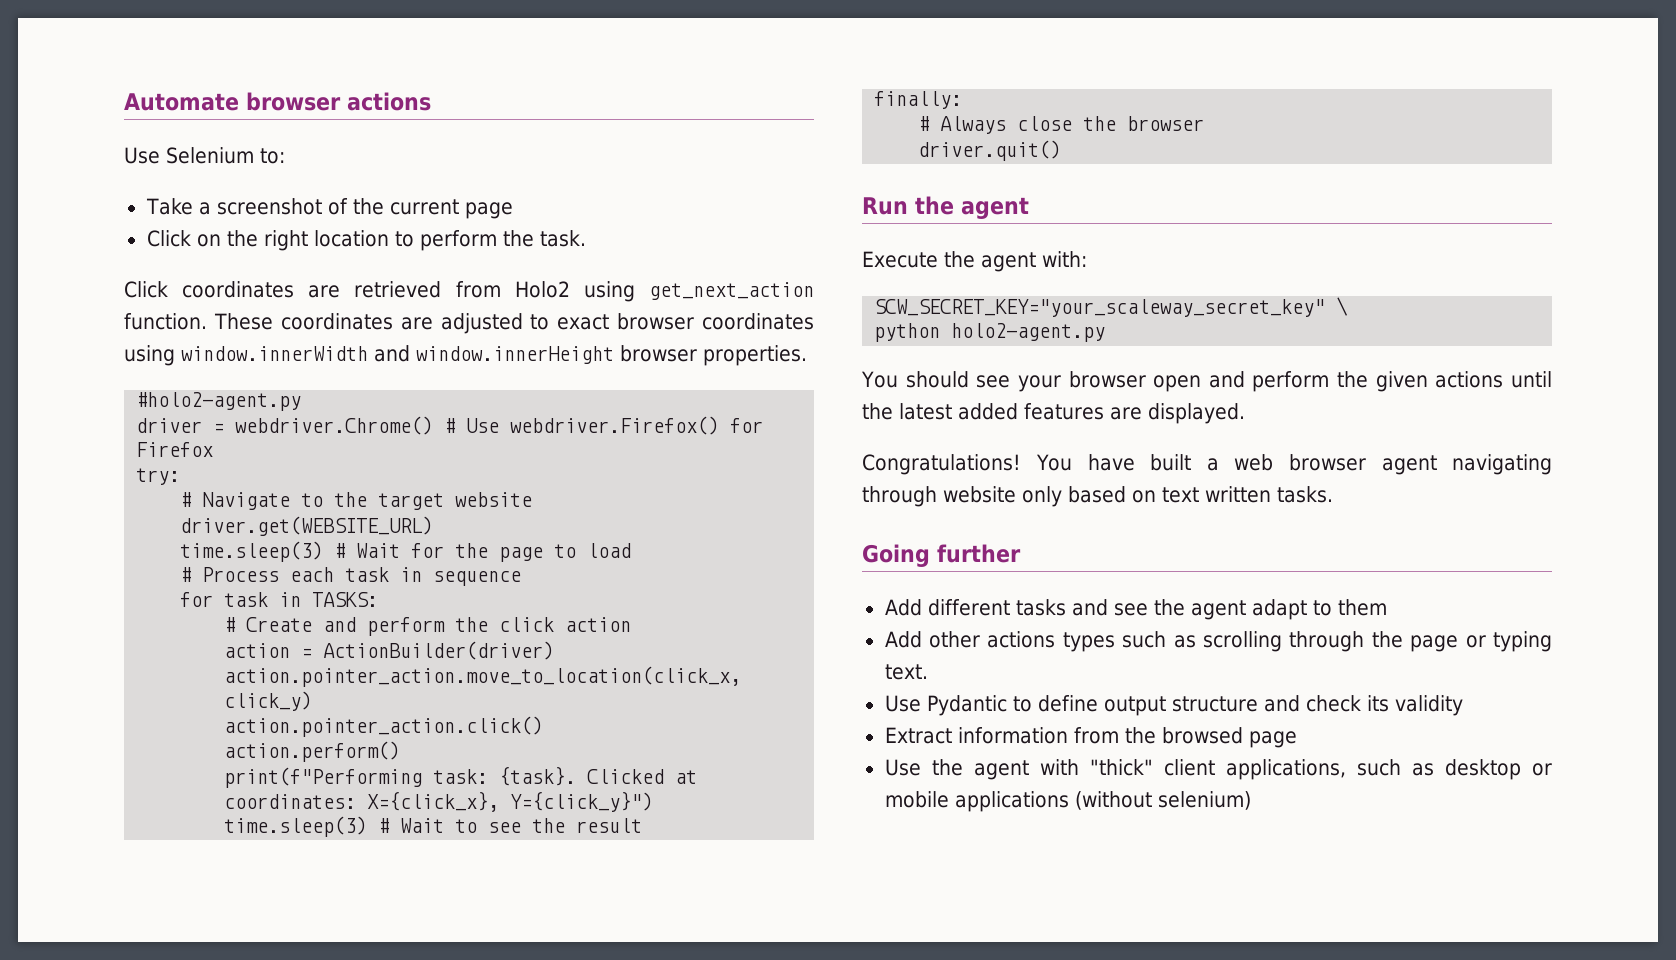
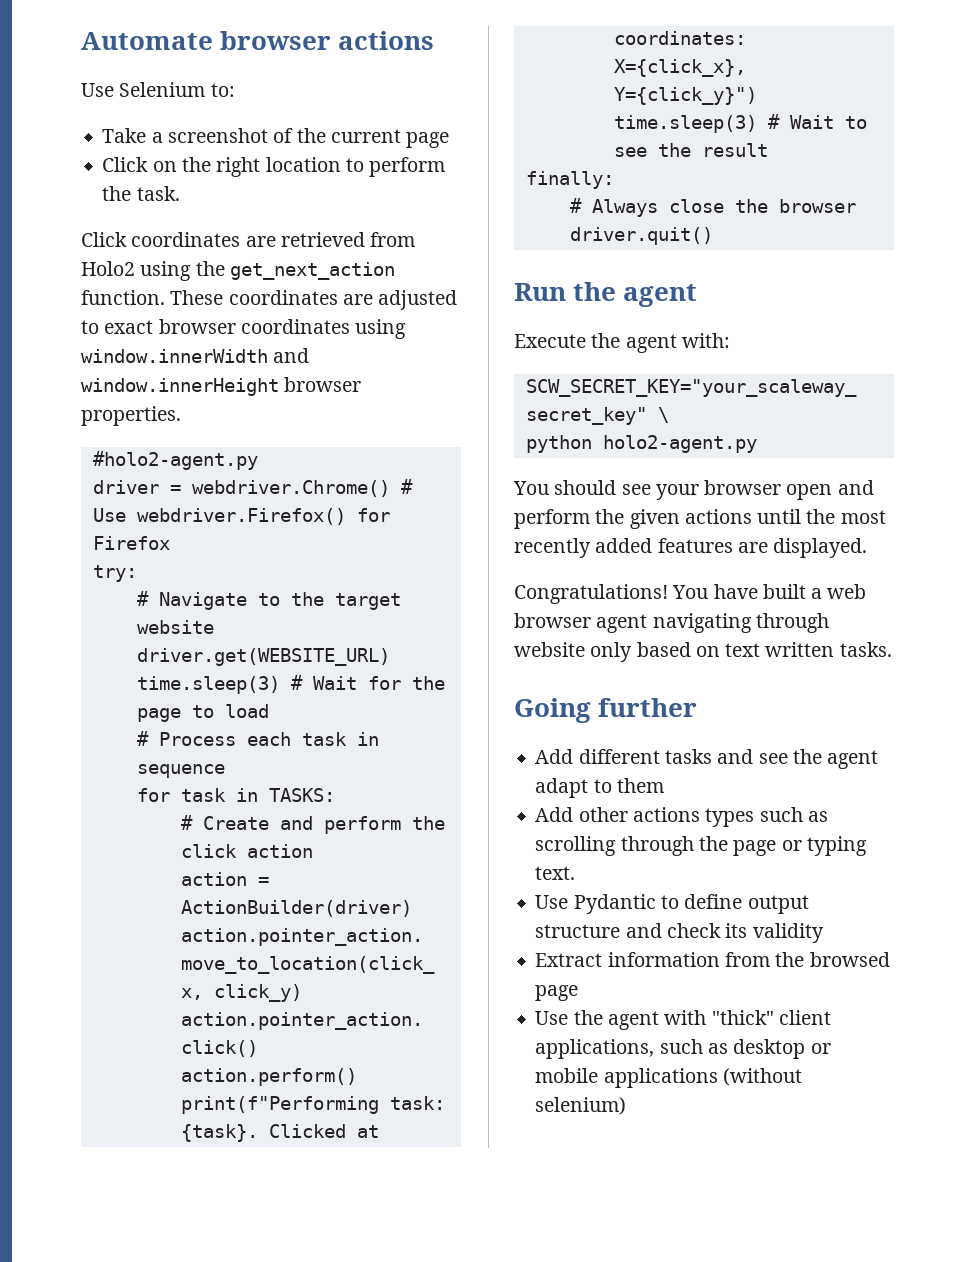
(635, 291) none -> [195,261,225,276] the
[899,403,952,420] latest -> [840,510,886,524] [514,538,591,558] most recently

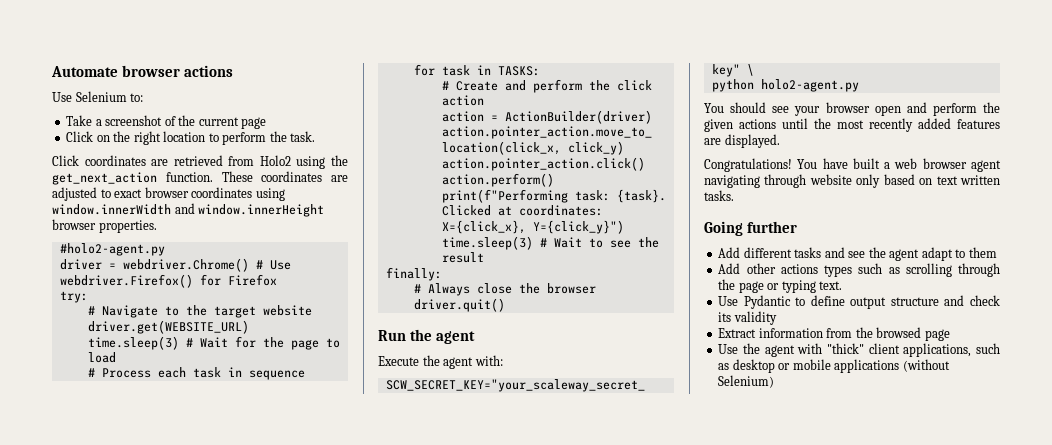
[535,1097,627,1115] selenium) -> [718,375,775,388] Selenium)

